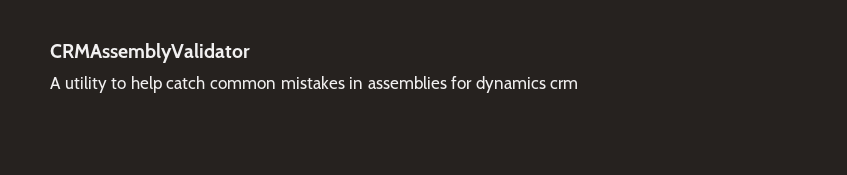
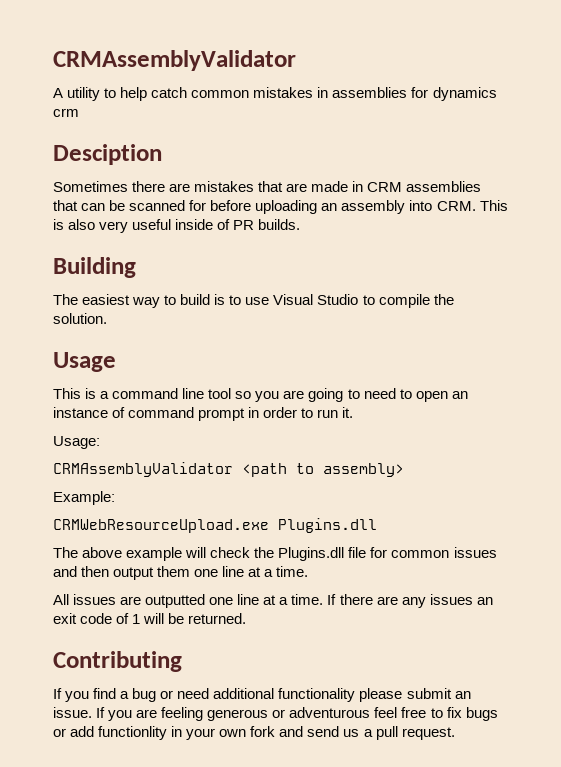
(579, 84) none -> [53,144,162,165] [53,181,482,192] [53,200,508,214] [53,219,301,233] [53,257,136,278] [53,294,454,308] [53,313,107,324] [53,352,116,372] [53,388,468,402] [53,407,354,421] [53,436,100,449] [53,462,404,477] [53,491,115,505] [53,518,377,533] [53,547,497,561] [53,566,309,580] [53,594,493,608] [53,613,247,624] [53,651,182,672] [53,688,471,702] [53,707,498,721] [53,726,455,740] // Desciption // Sometimes there are mistakes that are made in CRM assemblies that can be scanned for before uploading an assembly into CRM. This is also very useful inside of PR builds. // Building // The easiest way to build is to use Visual Studio to compile the solution. // Usage // This is a command line tool so you are going to need to open an instance of command prompt in order to run it. // Usage: // CRMAssemblyValidator <path to assembly> // Example: // CRMWebResourceUpload.exe Plugins.dll // The above example will check the Plugins.dll file for common issues and then output them one line at a time. // All issues are outputted one line at a time. If there are any issues an exit code of 1 will be returned. // Contributing // If you find a bug or need additional functionality please submit an issue. If you are feeling generous or adventurous feel free to fix bugs or add functionlity in your own fork and send us a pull request.

